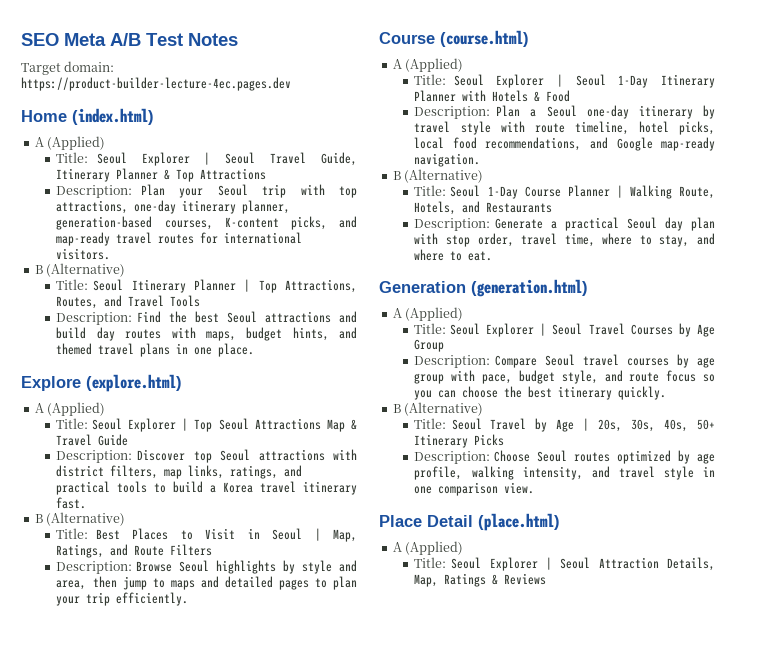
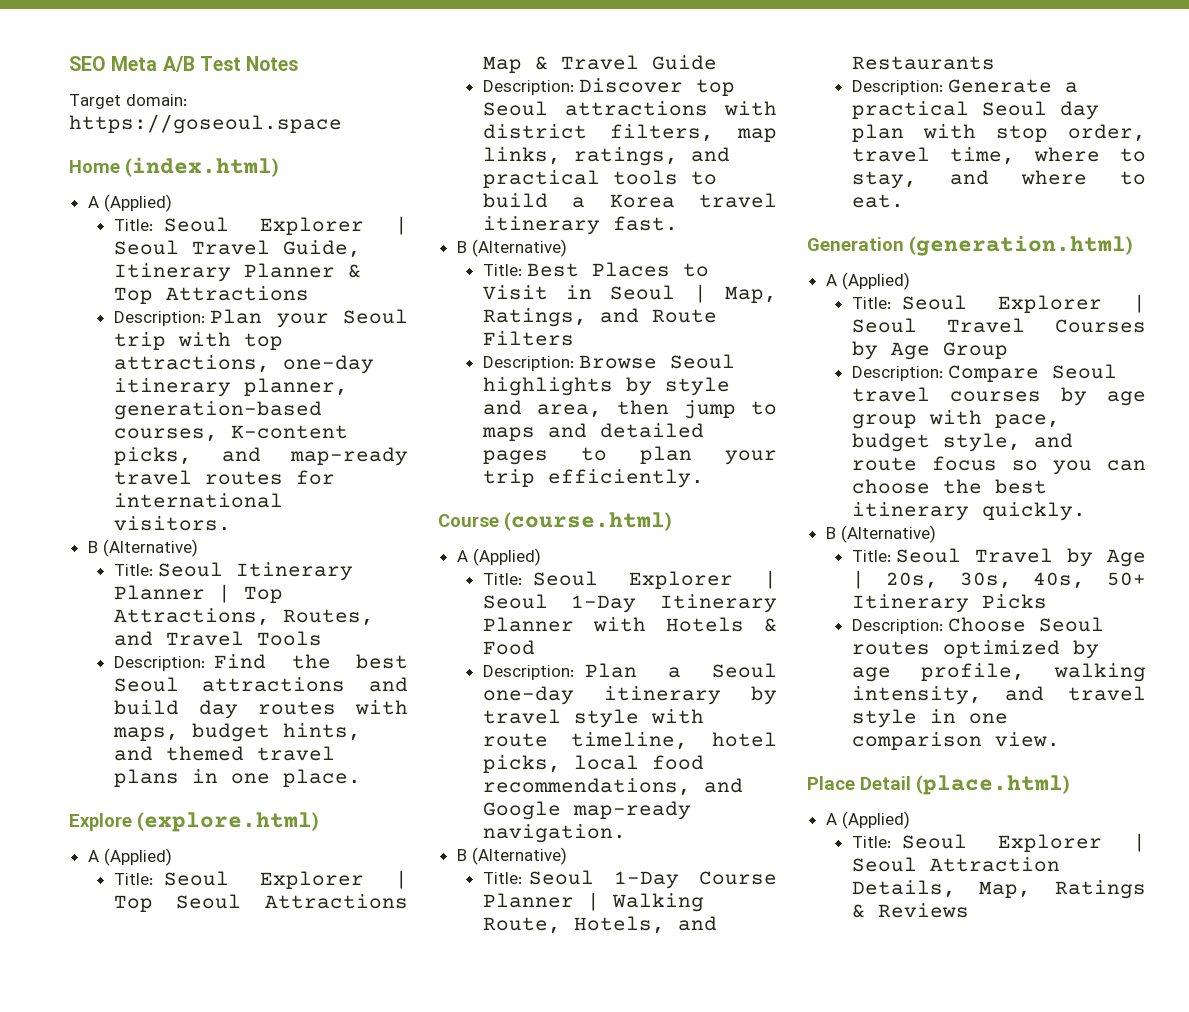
[21,77,291,91] https://product-builder-lecture-4ec.pages.dev -> [69,114,342,134] https://goseoul.space

